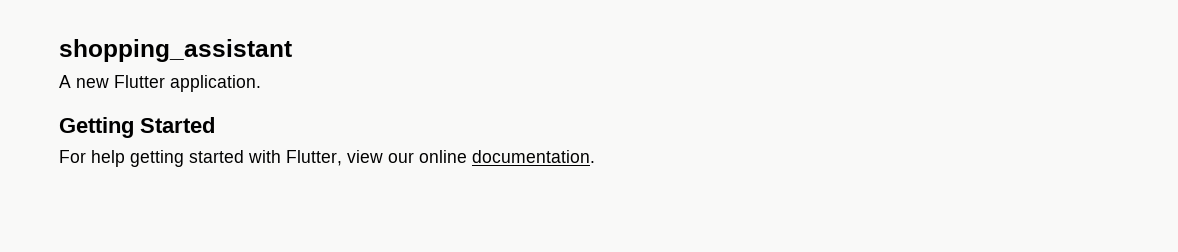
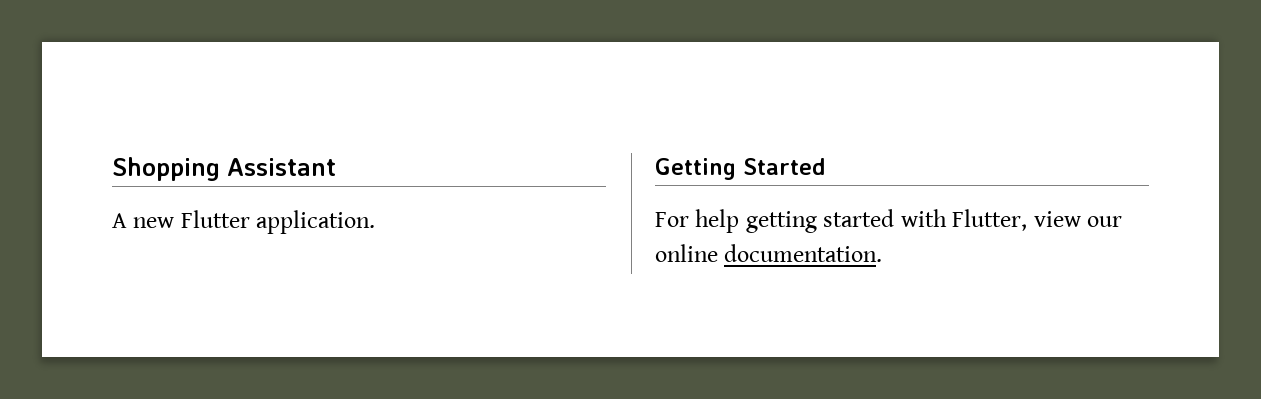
[59,39,292,62] shopping_assistant -> [112,157,336,181] Shopping Assistant

